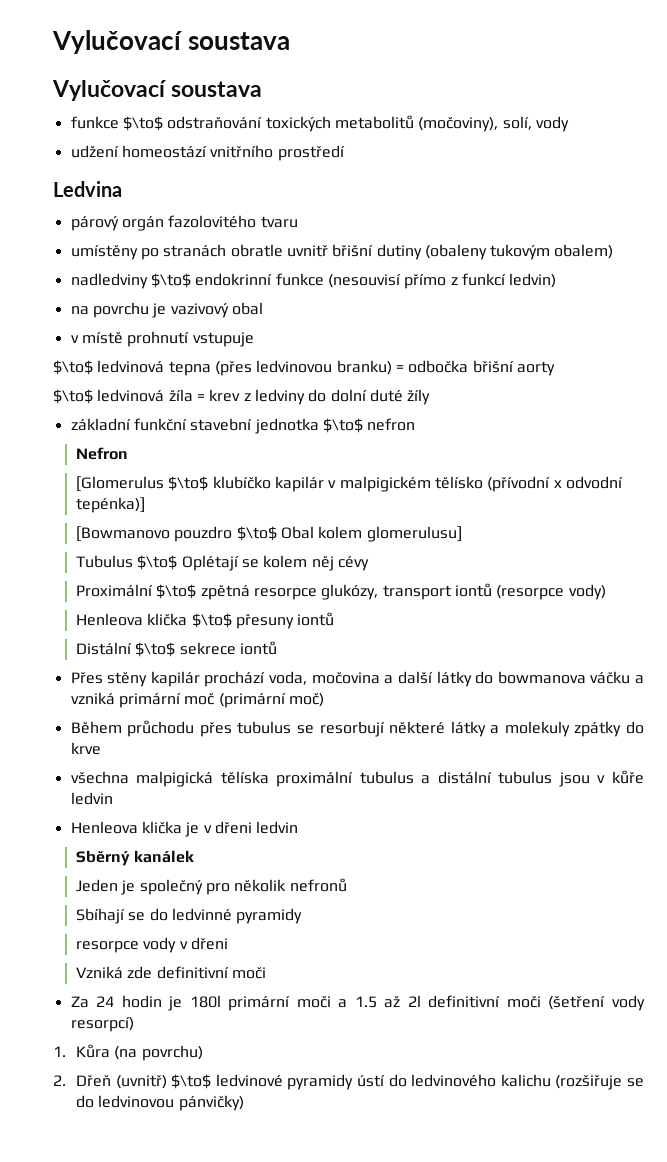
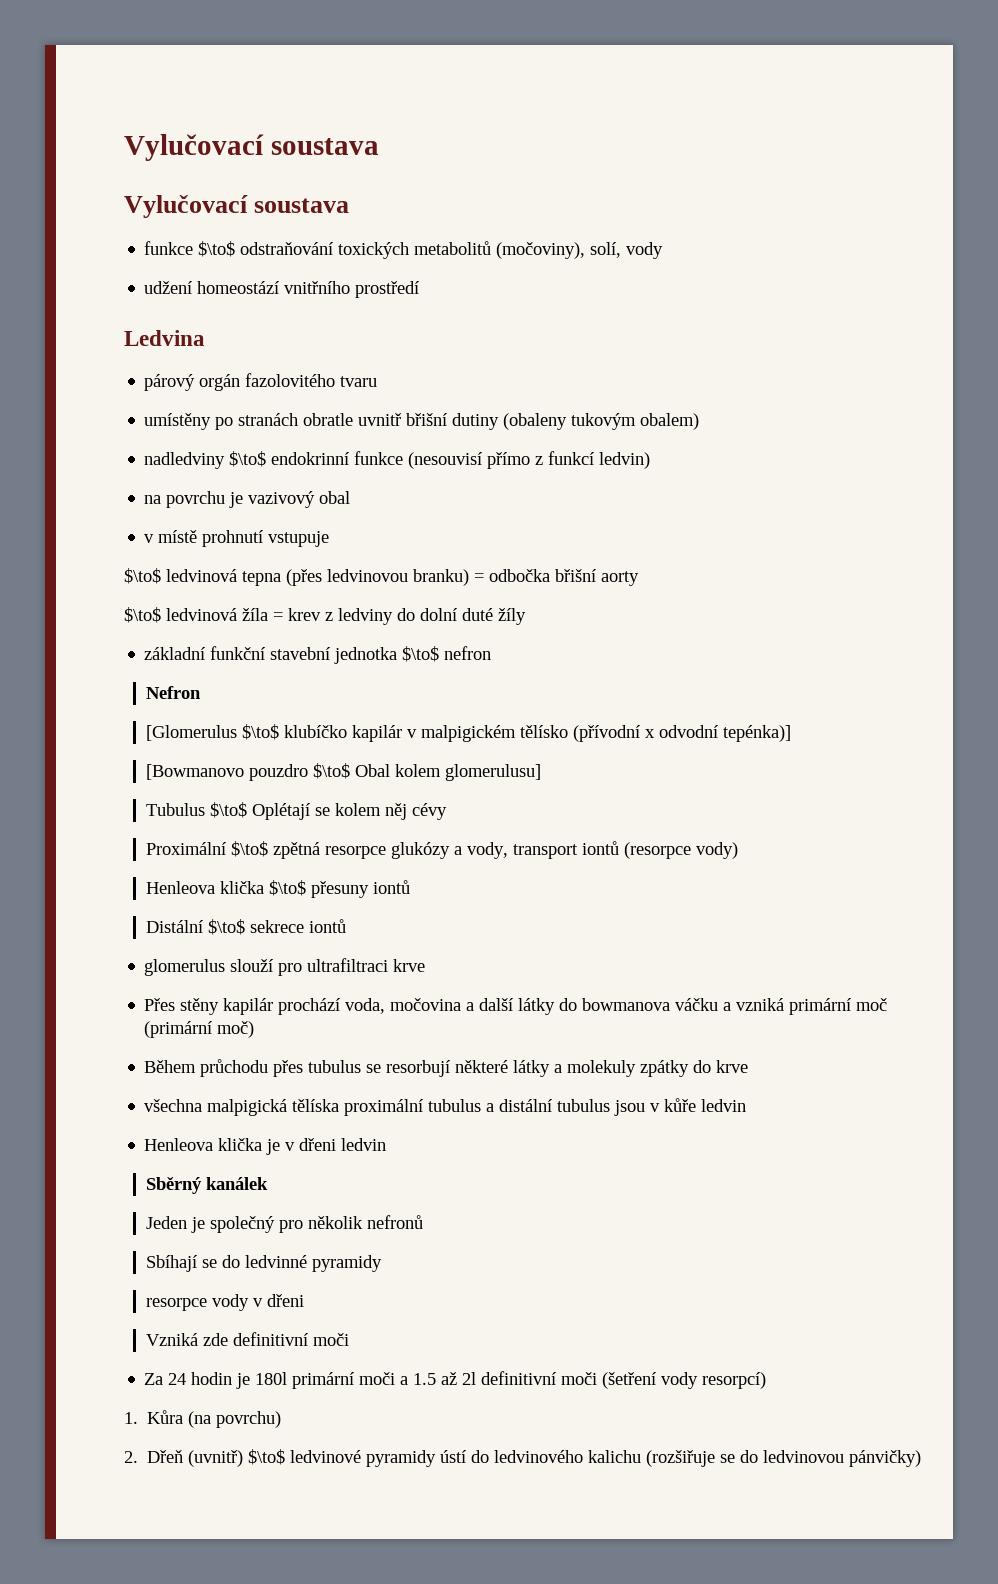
[321,584,379,600] glukózy, -> [390,842,508,859] glukózy a vody,
(277, 648) none -> [144,958,426,976] // glomerulus slouží pro ultrafiltraci krve

